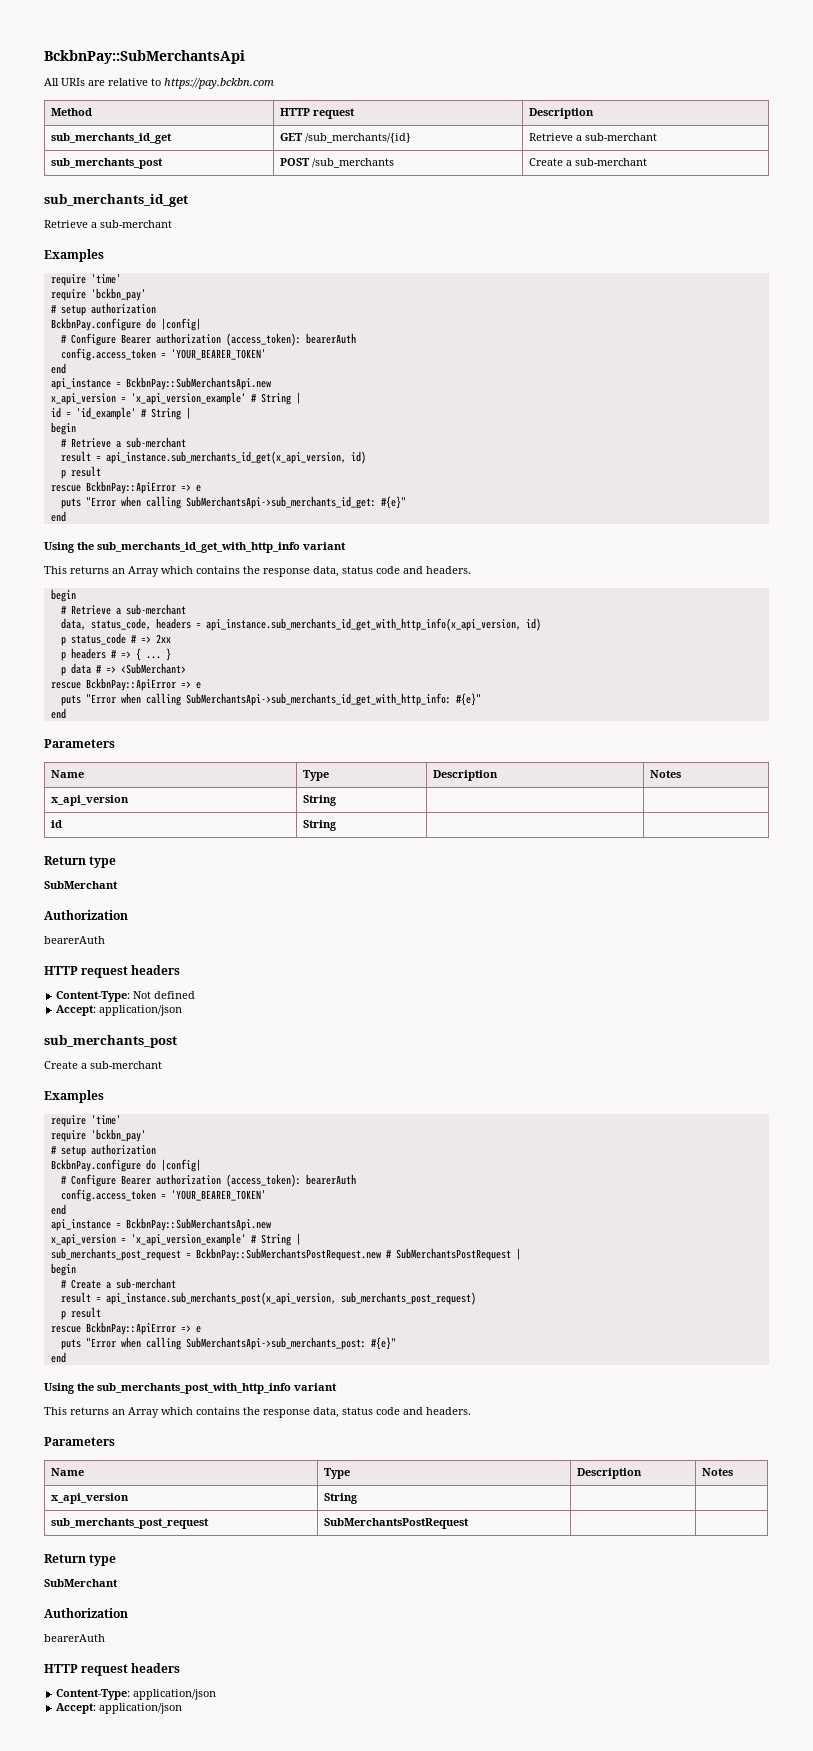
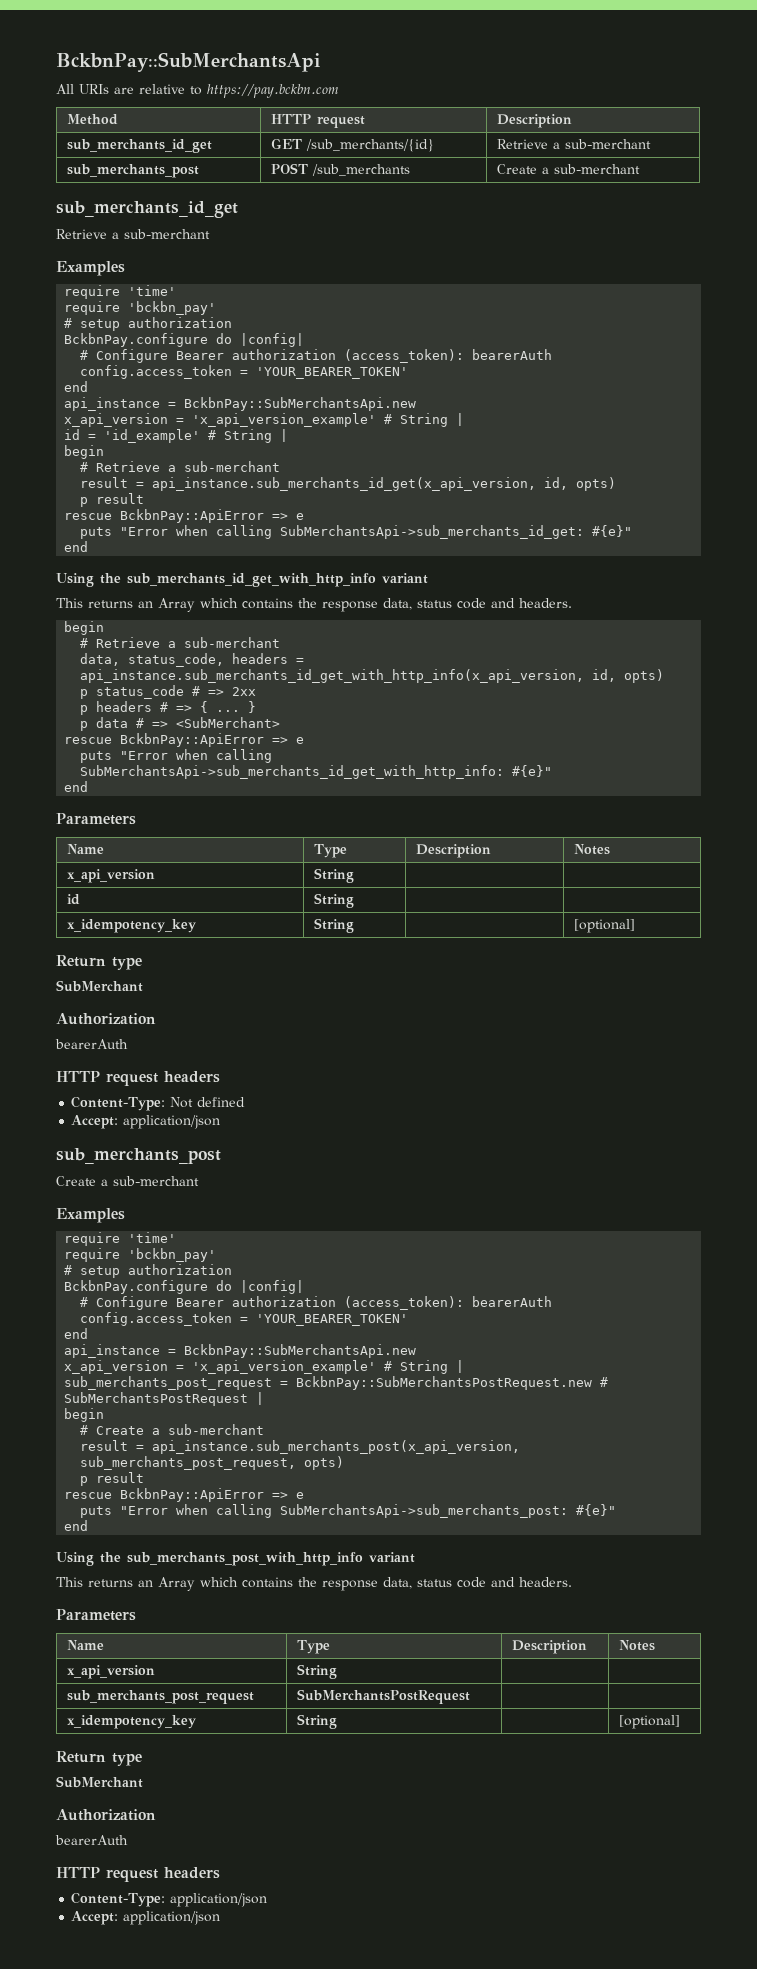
[350,451,366,464] id) -> [544,477,617,491] id, opts)
[525,618,541,631] id) -> [592,669,665,683] id, opts)
(337, 825) none -> [66,919,196,933] [313,918,354,933] [573,919,635,933] // x_idempotency_key | String | | [optional]
[340,1292,476,1305] sub_merchants_post_request) -> [80,1456,345,1470] sub_merchants_post_request, opts)
(469, 1523) none -> [66,1715,196,1729] [296,1714,337,1729] [618,1715,680,1729] // x_idempotency_key | String | | [optional]

